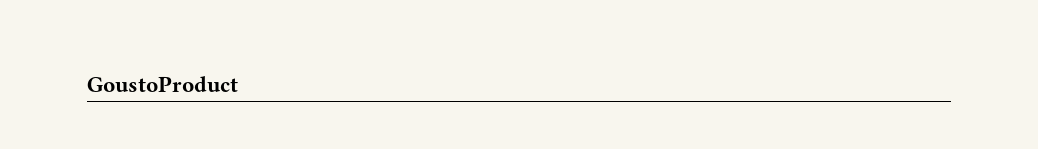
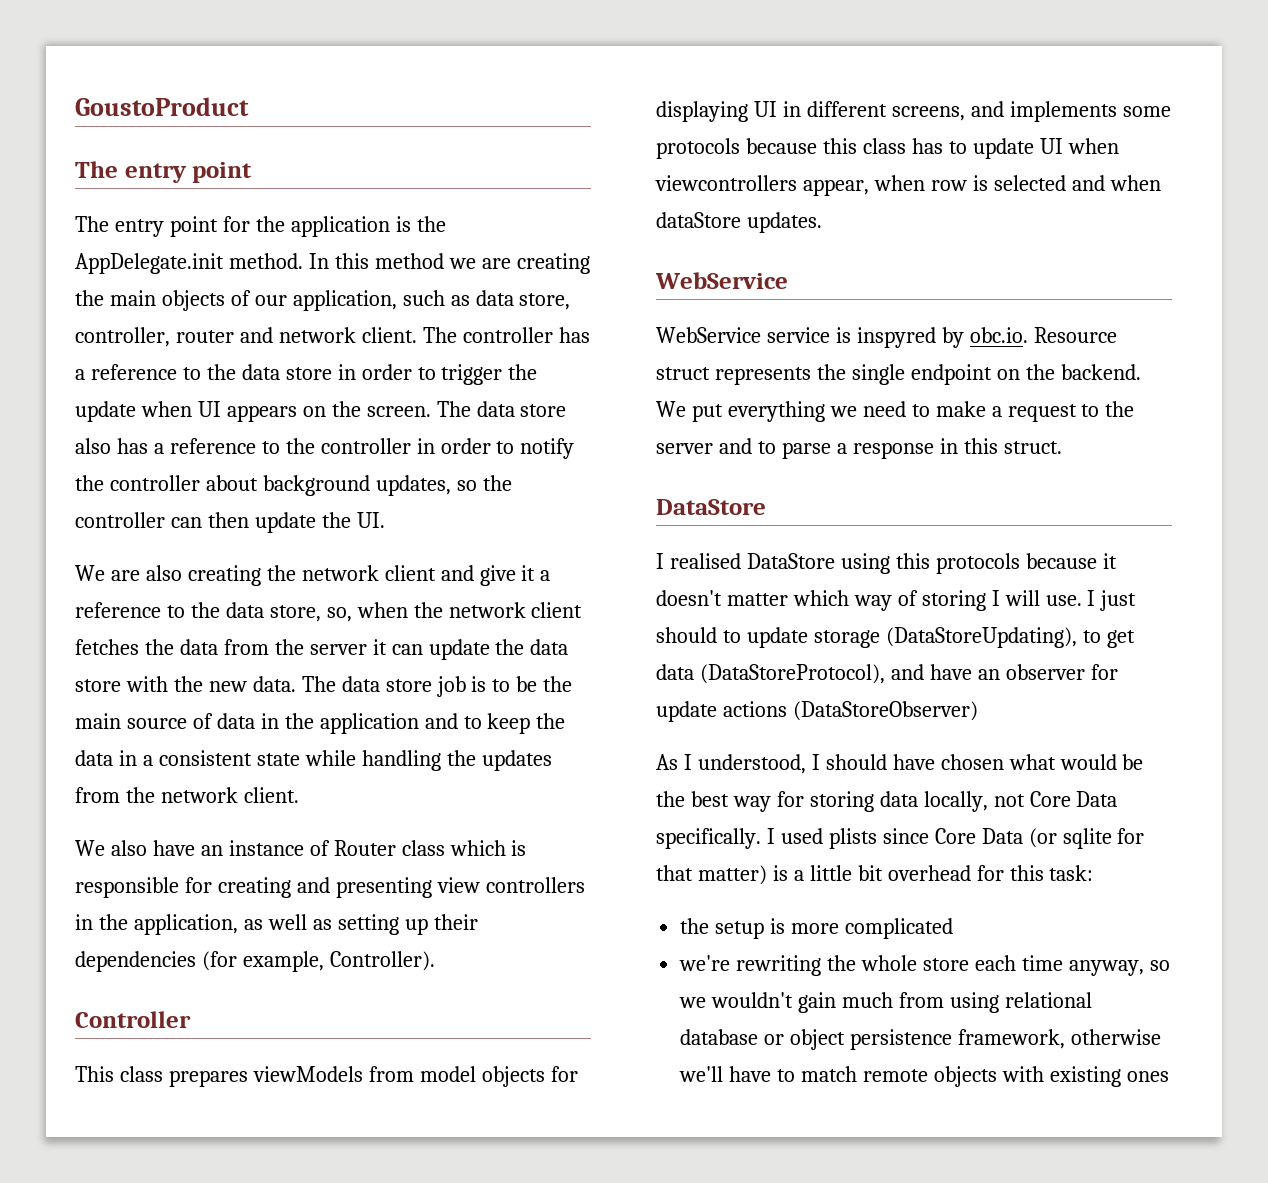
(238, 84) none -> [75,161,253,183] [75,216,446,237] [75,253,590,274] [75,290,571,311] [75,327,590,347] [75,364,538,385] [75,401,567,422] [75,438,575,459] [75,475,512,496] [75,512,385,533] [75,565,551,586] [75,602,583,622] [75,639,569,660] [75,676,573,697] [75,713,566,734] [75,750,552,771] [75,787,299,803] [75,840,527,856] [75,877,585,898] [75,914,478,935] [75,951,435,972] [75,1011,191,1028] [75,1066,578,1087] [656,101,1171,122] [656,138,1119,159] [655,175,1161,196] [656,212,822,233] [655,272,788,289] [656,327,1117,348] [656,364,1141,385] [656,401,1135,422] [656,438,1062,459] [656,499,766,515] [656,553,1117,574] [656,590,1137,611] [656,627,1135,648] [656,664,1118,684] [656,701,978,722] [656,754,1144,774] [656,791,1118,812] [656,828,1145,849] [656,865,1094,885] [680,918,953,939] [679,955,1170,976] [679,992,1092,1013] [680,1029,1161,1050] [679,1066,1169,1087] // The entry point // The entry point for the application is the AppDelegate.init method. In this method we are creating the main objects of our application, such as data store, controller, router and network client. The controller has a reference to the data store in order to trigger the update when UI appears on the screen. The data store also has a reference to the controller in order to notify the controller about background updates, so the controller can then update the UI. // We are also creating the network client and give it a reference to the data store, so, when the network client fetches the data from the server it can update the data store with the new data. The data store job is to be the main source of data in the application and to keep the data in a consistent state while handling the updates from the network client. // We also have an instance of Router class which is responsible for creating and presenting view controllers in the application, as well as setting up their dependencies (for example, Controller). // Controller // This class prepares viewModels from model objects for displaying UI in different screens, and implements some protocols because this class has to update UI when viewcontrollers appear, when row is selected and when dataStore updates. // WebService // WebService service is inspyred by obc.io. Resource struct represents the single endpoint on the backend. We put everything we need to make a request to the server and to parse a response in this struct. // DataStore // I realised DataStore using this protocols because it doesn't matter which way of storing I will use. I just should to update storage (DataStoreUpdating), to get data (DataStoreProtocol), and have an observer for update actions (DataStoreObserver) // As I understood, I should have chosen what would be the best way for storing data locally, not Core Data specifically. I used plists since Core Data (or sqlite for that matter) is a little bit overhead for this task: // the setup is more complicated // we're rewriting the whole store each time anyway, so we wouldn't gain much from using relational database or object persistence framework, otherwise we'll have to match remote objects with existing ones

